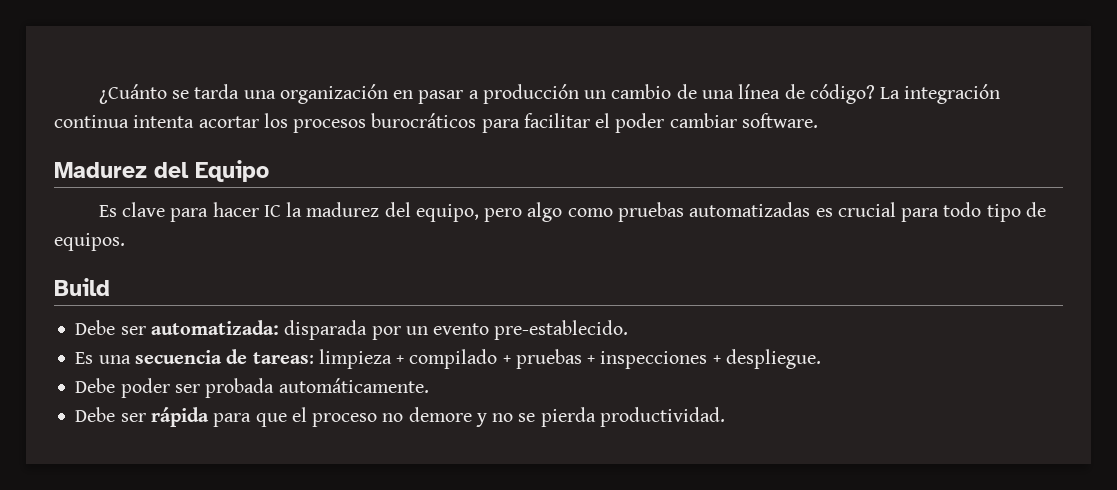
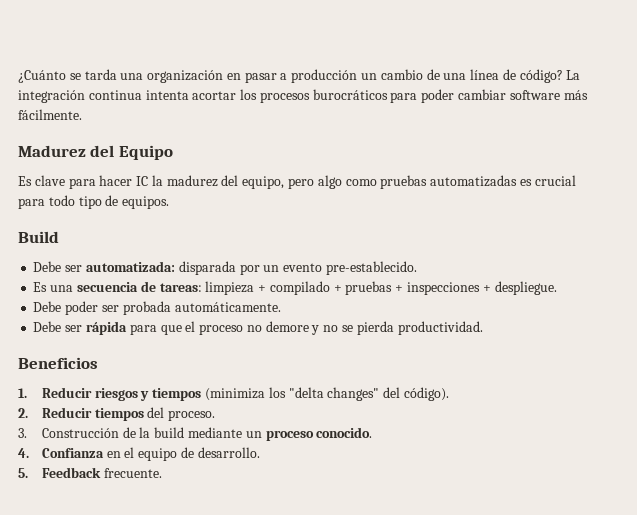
[523,113,818,133] facilitar el poder cambiar software. -> [421,89,588,103] [18,109,82,120] poder cambiar software más fácilmente.
(725, 417) none -> [18,357,98,369] [18,387,449,401] [18,407,216,421] [18,427,373,441] [18,447,260,461] [18,467,162,478] // Beneficios // 1. Reducir riesgos y tiempos (minimiza los "delta changes" del código). // 2. Reducir tiempos del proceso. // 3. Construcción de la build mediante un proceso conocido. // 4. Confianza en el equipo de desarrollo. // 5. Feedback frecuente.

